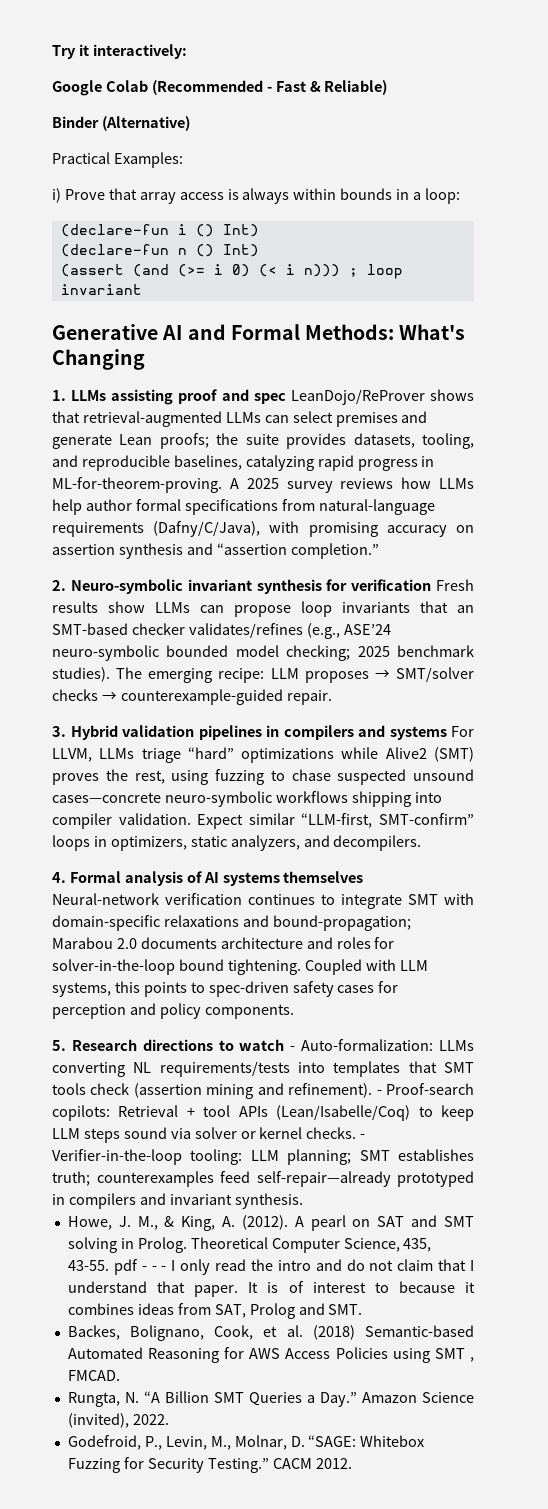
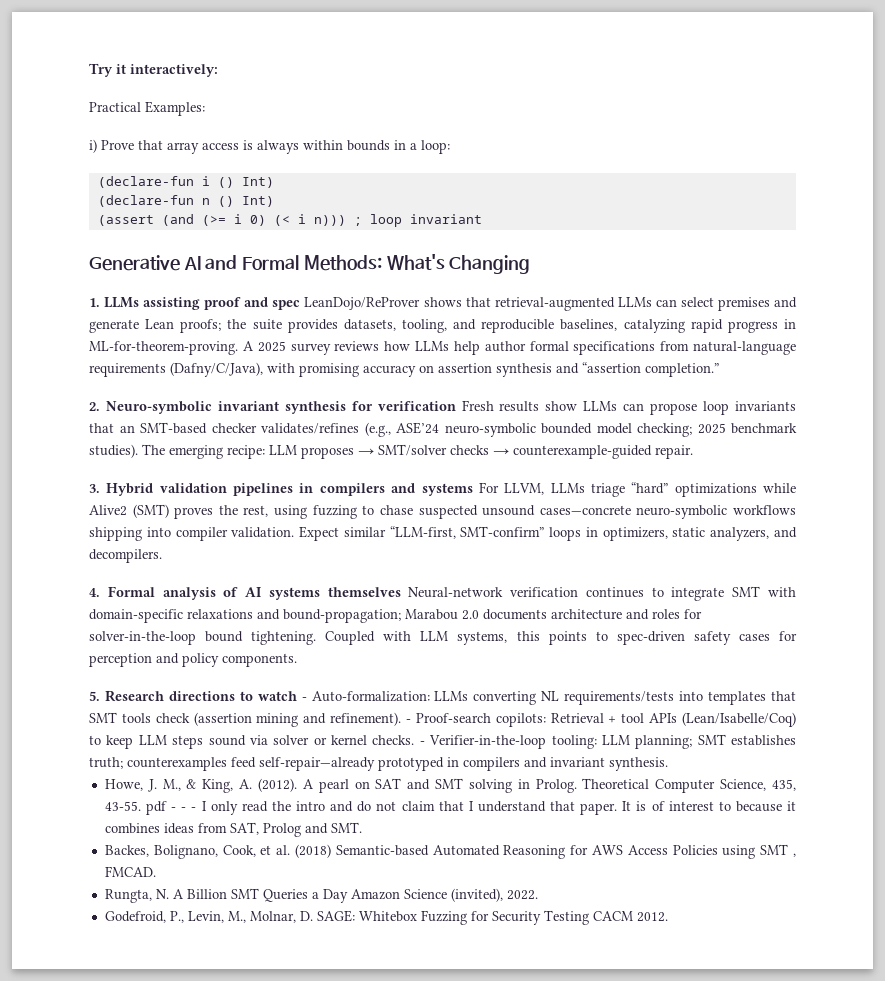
[52,80,388,96] [52,116,190,131] // Google Colab (Recommended - Fast & Reliable) // Binder (Alternative) -> (218, 70) none
[143,1391,160,1403] “A -> [172,889,184,899] A
[319,1392,357,1407] Day.” -> [322,889,348,903] Day
[308,1435,357,1447] “SAGE: -> [316,910,355,922] SAGE:
[207,1458,269,1473] Testing.” -> [543,910,589,925] Testing

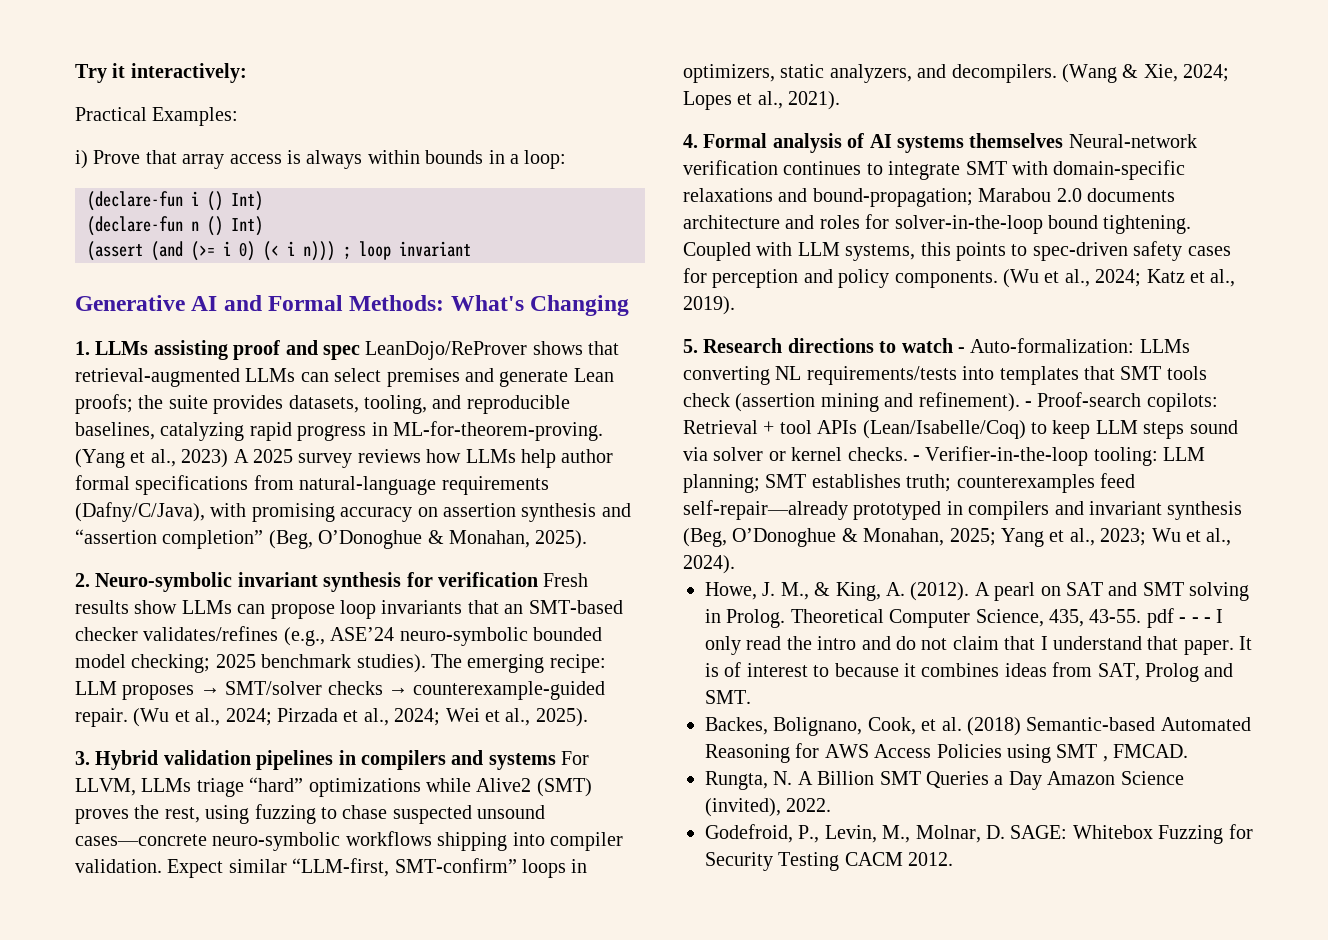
(238, 348) none -> [75,449,229,468] (Yang et al., 2023)
[645,363,719,377] completion.” -> [162,530,588,549] completion” (Beg, O’Donoghue & Monahan, 2025).
(693, 452) none -> [133,708,588,727] (Wu et al., 2024; Pirzada et al., 2024; Wei et al., 2025).
(162, 556) none -> [1062,64,1230,83] [683,91,841,110] (Wang & Xie, 2024; Lopes et al., 2021).
(297, 660) none -> [1003,269,1236,288] [683,296,735,315] (Wu et al., 2024; Katz et al., 2019).
[609,757,668,771] synthesis. -> [1167,501,1243,520] [683,528,1232,547] [683,555,735,574] synthesis (Beg, O’Donoghue & Monahan, 2025; Yang et al., 2023; Wu et al., 2024).

